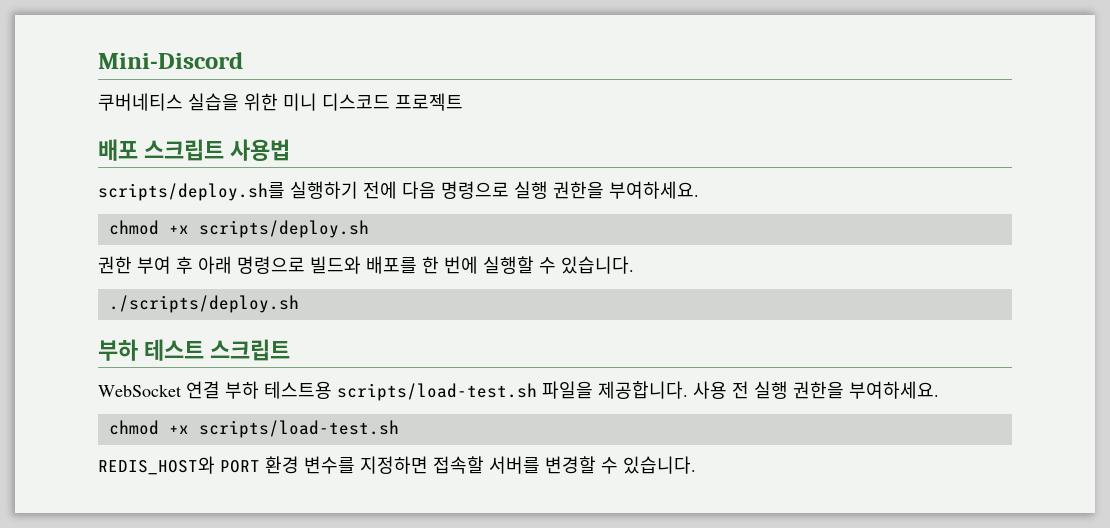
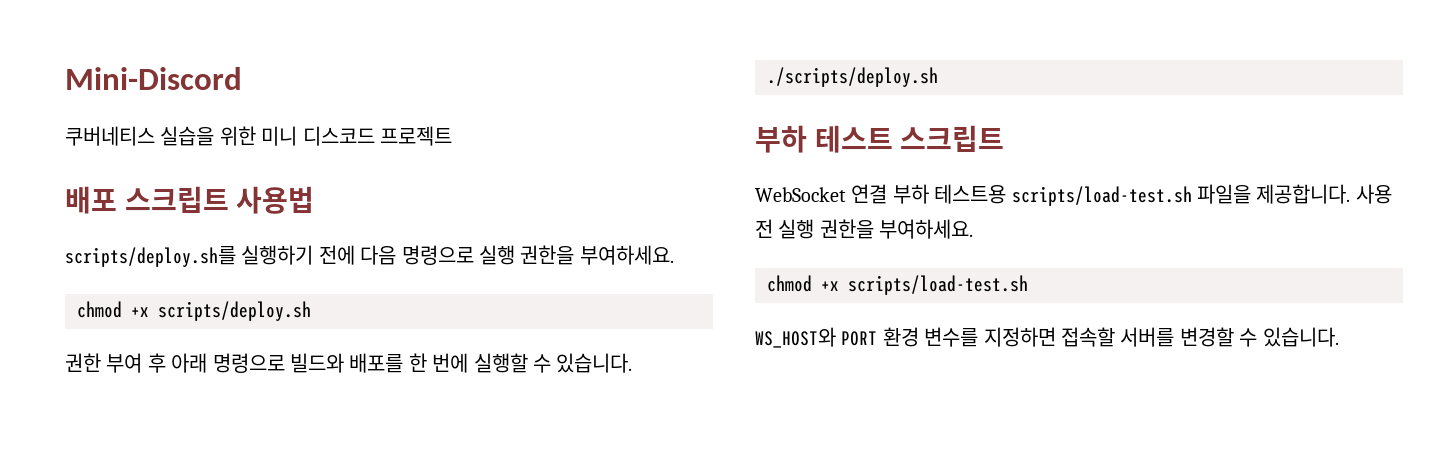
[98,456,215,475] REDIS_HOST와 -> [755,327,836,348] WS_HOST와

